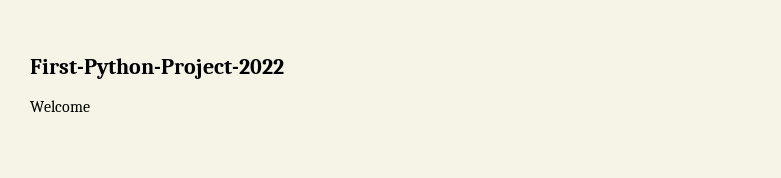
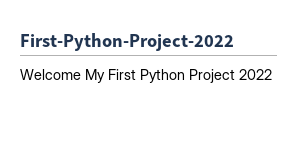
(90, 106) none -> [85,69,272,83] My First Python Project 2022

